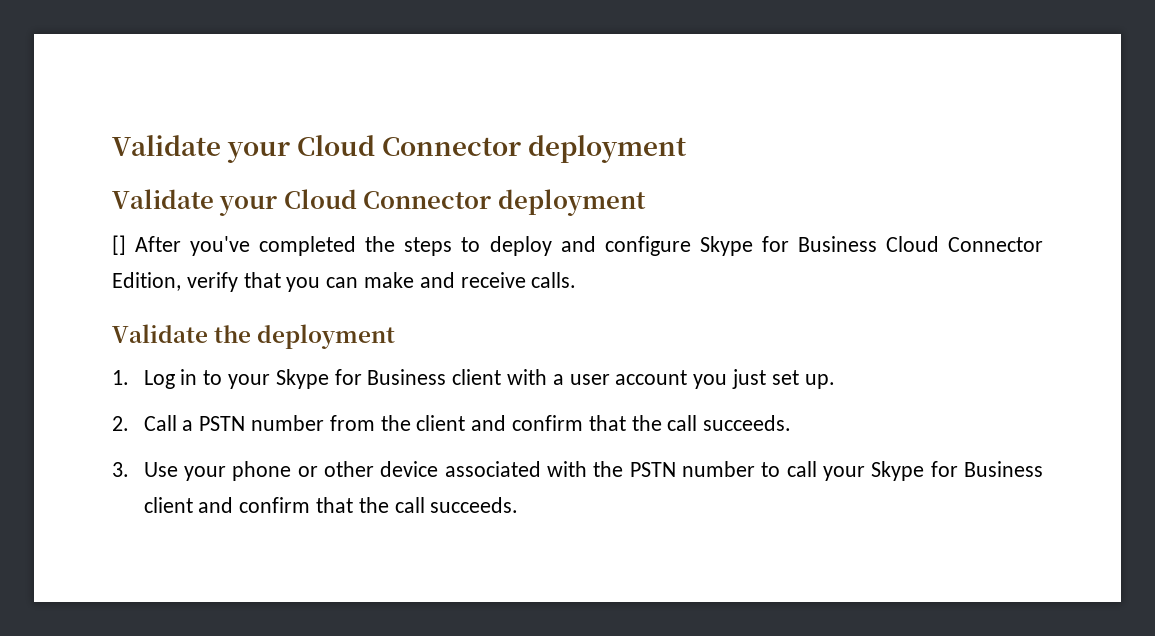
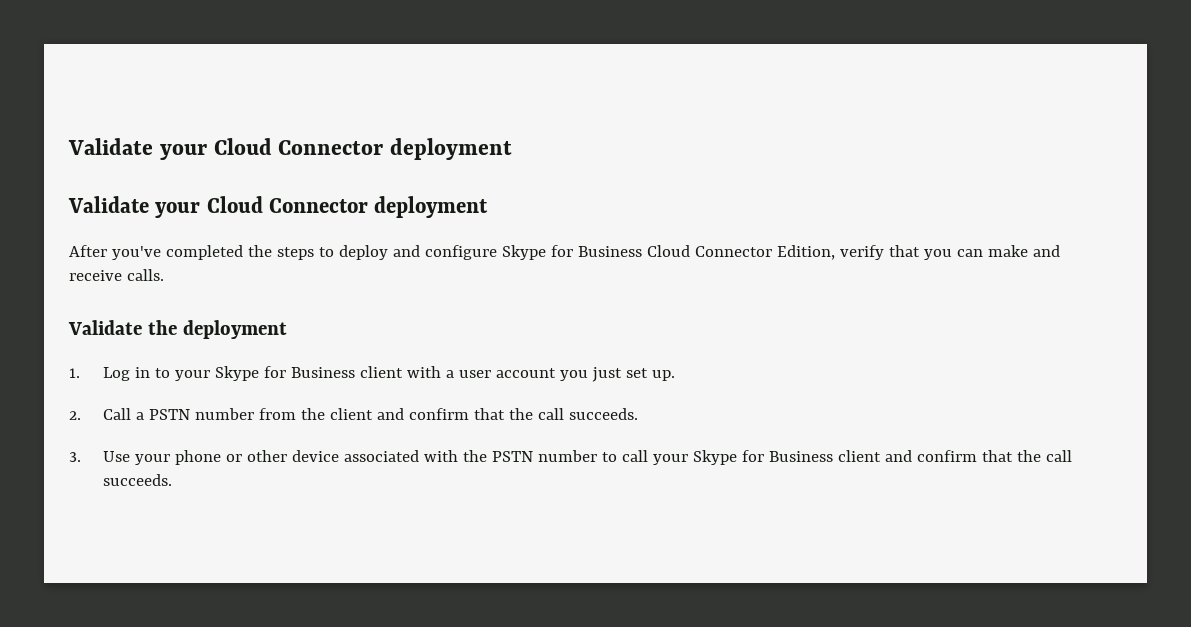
[112,235,126,255] [] -> (489, 207) none

